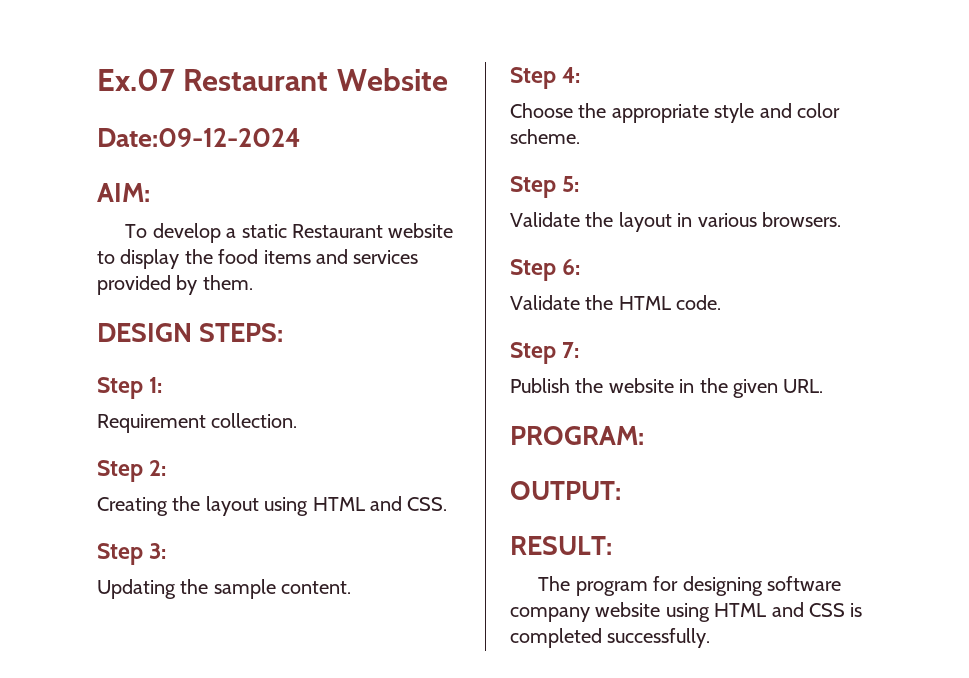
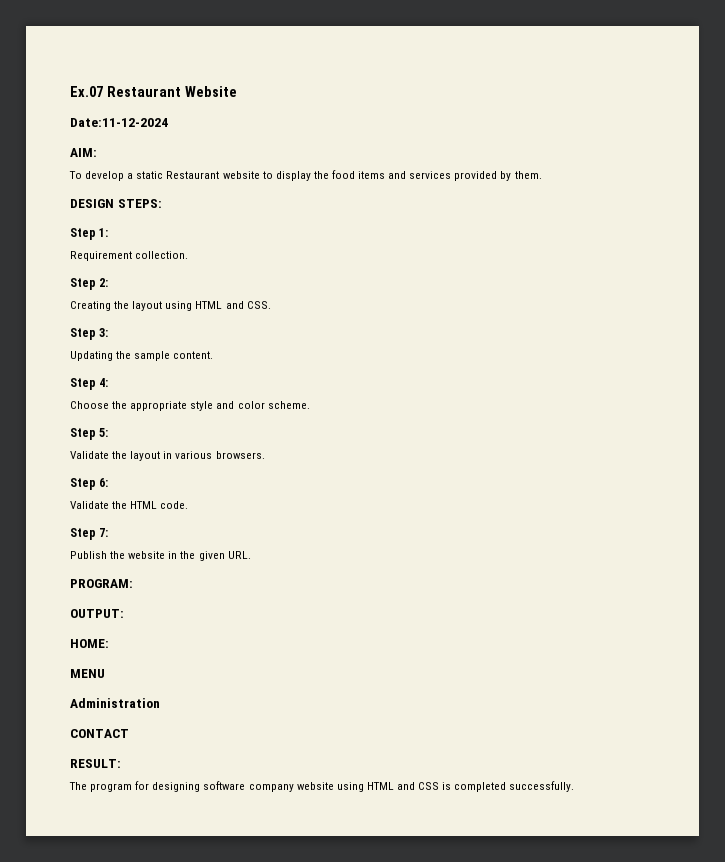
[97,128,301,147] Date:09-12-2024 -> [70,118,168,127] Date:11-12-2024
(621, 490) none -> [70,639,109,648] [70,669,105,678] [70,698,160,708] [70,729,129,738] // HOME: // MENU // Administration // CONTACT

